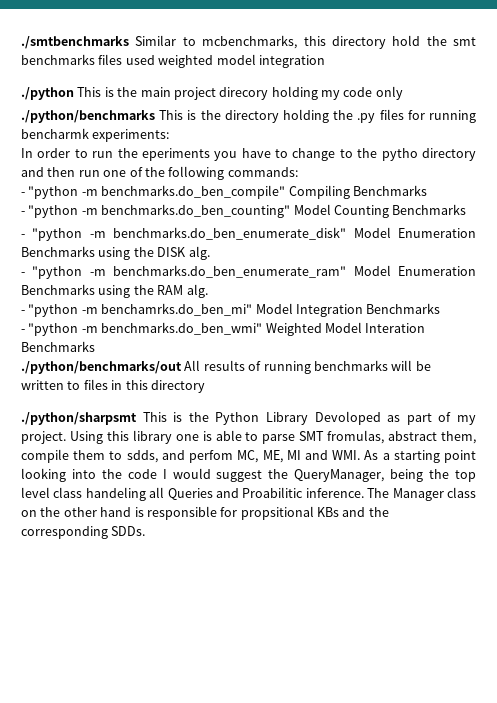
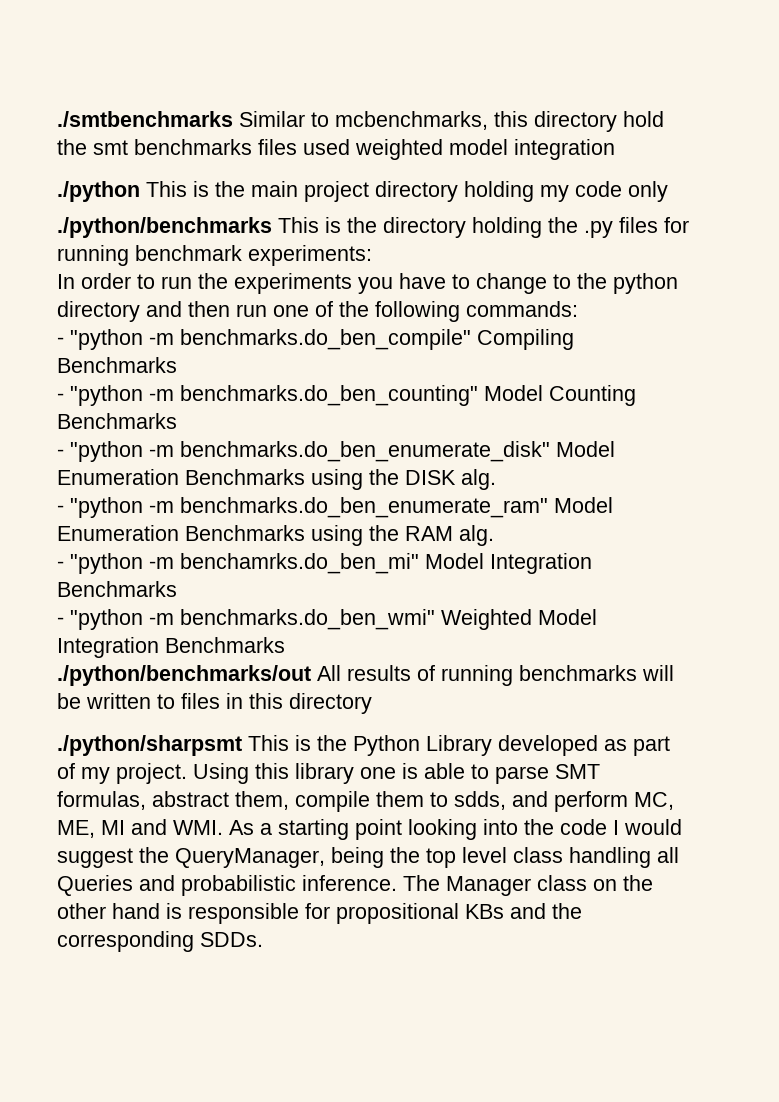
[219,87,269,100] direcory -> [375,181,458,202] directory
[21,128,89,139] bencharmk -> [135,245,242,261] benchmark
[141,148,210,161] eperiments -> [234,273,352,294] experiments
[381,148,418,161] pytho -> [613,273,678,294] python
[365,323,426,333] Interation -> [57,637,159,658] Integration
[314,411,381,425] Devoloped -> [498,735,598,756] developed
[327,430,385,444] fromulas, -> [57,791,146,810] formulas,
[189,450,234,463] perfom -> [554,791,628,812] perform
[85,487,146,501] handeling -> [569,847,651,868] handling
[242,487,304,498] Proabilitic -> [181,875,296,896] probabilistic
[240,506,314,520] propsitional -> [336,903,459,924] propositional

